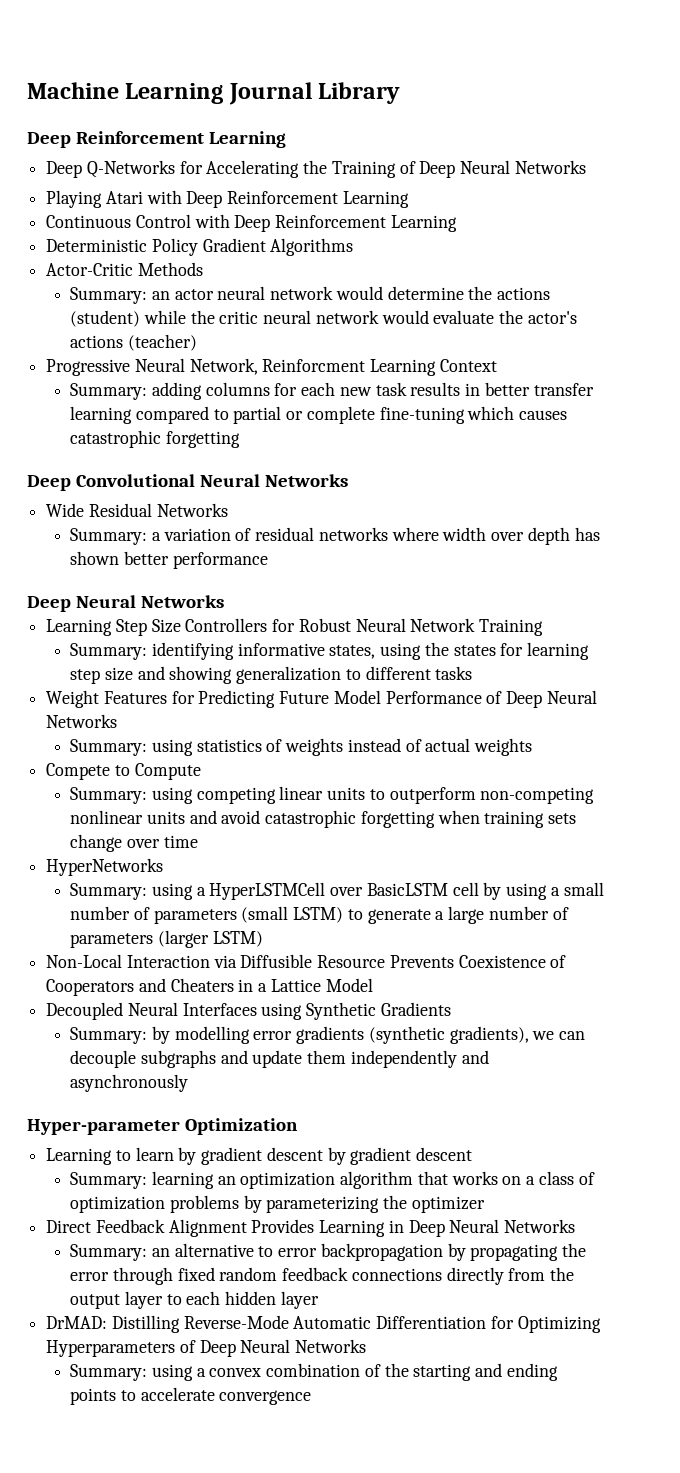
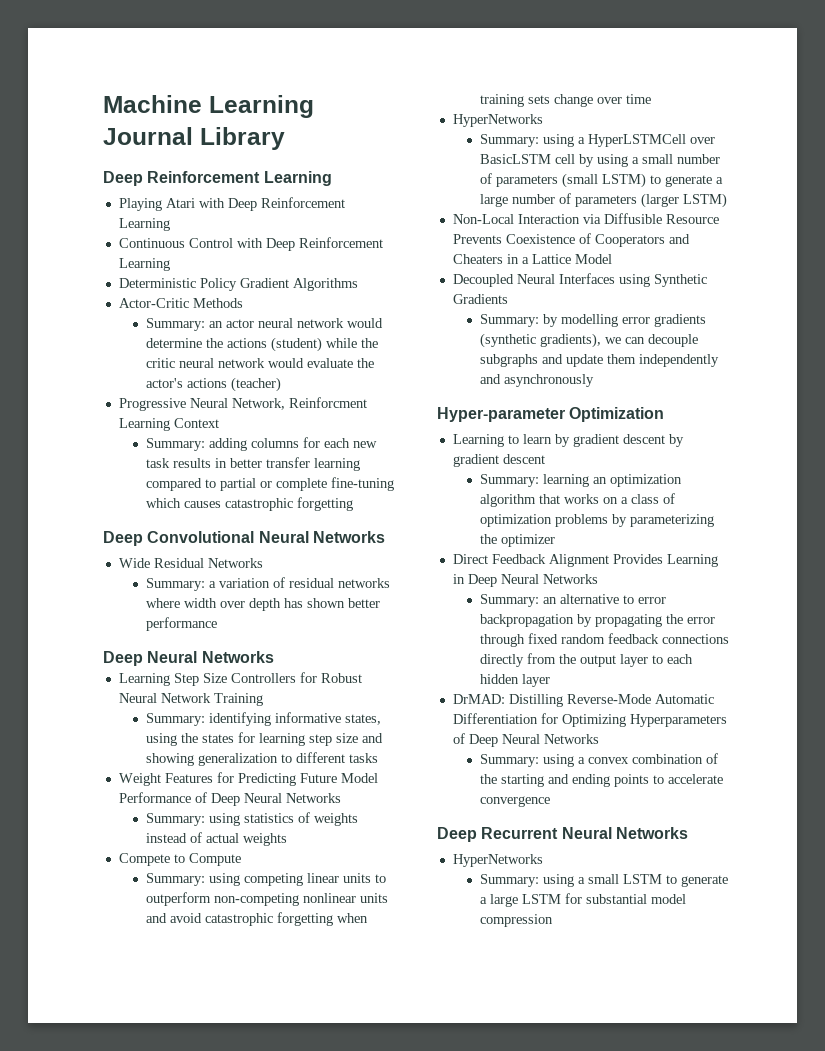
[46,160,586,178] // Deep Q-Networks for Accelerating the Training of Deep Neural Networks -> (332, 178) none
(312, 1397) none -> [437,827,688,842] [452,854,543,867] [479,874,728,887] [479,893,686,907] [479,914,553,927] // Deep Recurrent Neural Networks // HyperNetworks // Summary: using a small LSTM to generate a large LSTM for substantial model compression

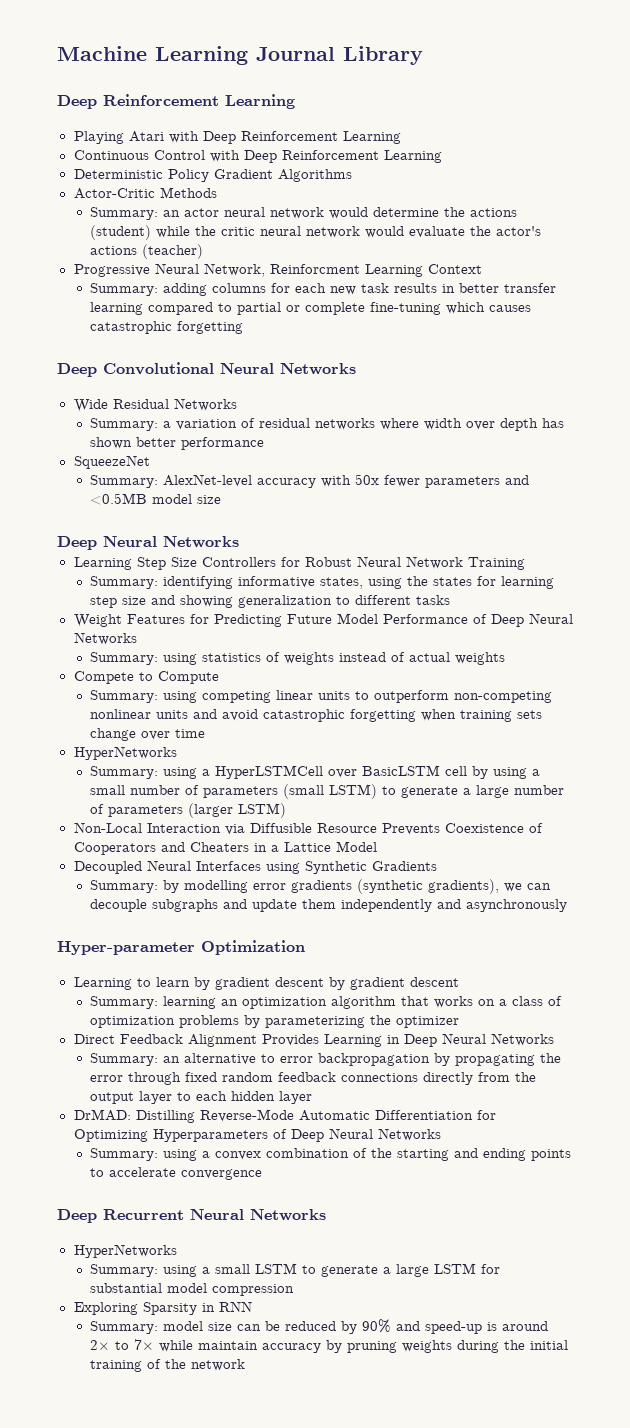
(217, 624) none -> [73,455,150,469] [90,474,530,488] [90,493,222,505] // SqueezeNet // Summary: AlexNet-level accuracy with 50x fewer parameters and <0.5MB model size
(553, 920) none -> [73,1301,252,1315] [90,1319,549,1334] [90,1339,569,1353] [90,1359,246,1372] // Exploring Sparsity in RNN // Summary: model size can be reduced by 90% and speed-up is around 2× to 7× while maintain accuracy by pruning weights during the initial training of the network

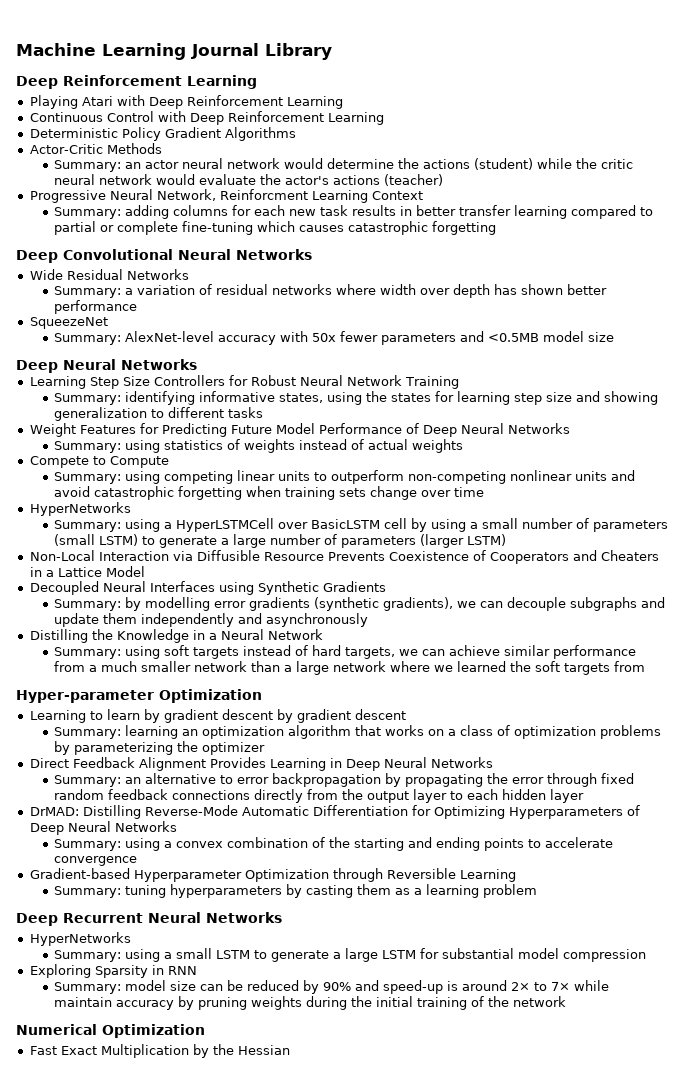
(568, 905) none -> [29,629,323,643] [54,645,637,659] [54,661,646,675] // Distilling the Knowledge in a Neural Network // Summary: using soft targets instead of hard targets, we can achieve similar performance from a much smaller network than a large network where we learned the soft targets from
(263, 1174) none -> [29,868,516,882] [54,884,538,898] // Gradient-based Hyperparameter Optimization through Reversible Learning // Summary: tuning hyperparameters by casting them as a learning problem
(246, 1365) none -> [16,1024,205,1038] [29,1044,290,1058] // Numerical Optimization // Fast Exact Multiplication by the Hessian

